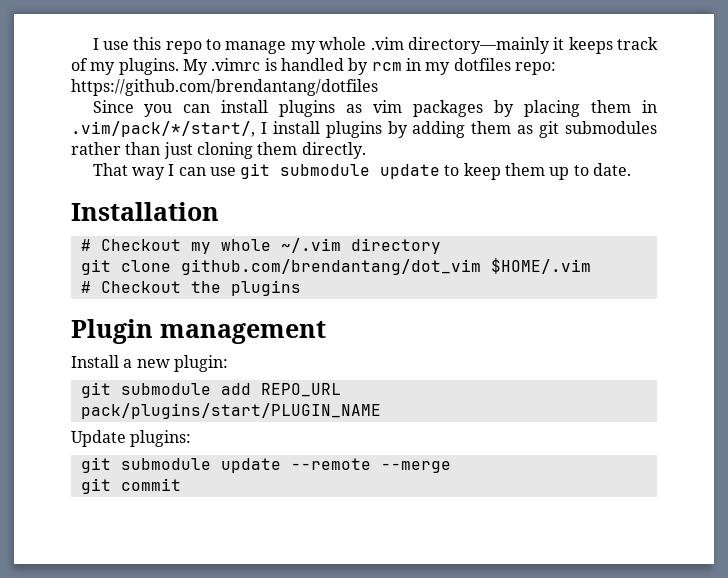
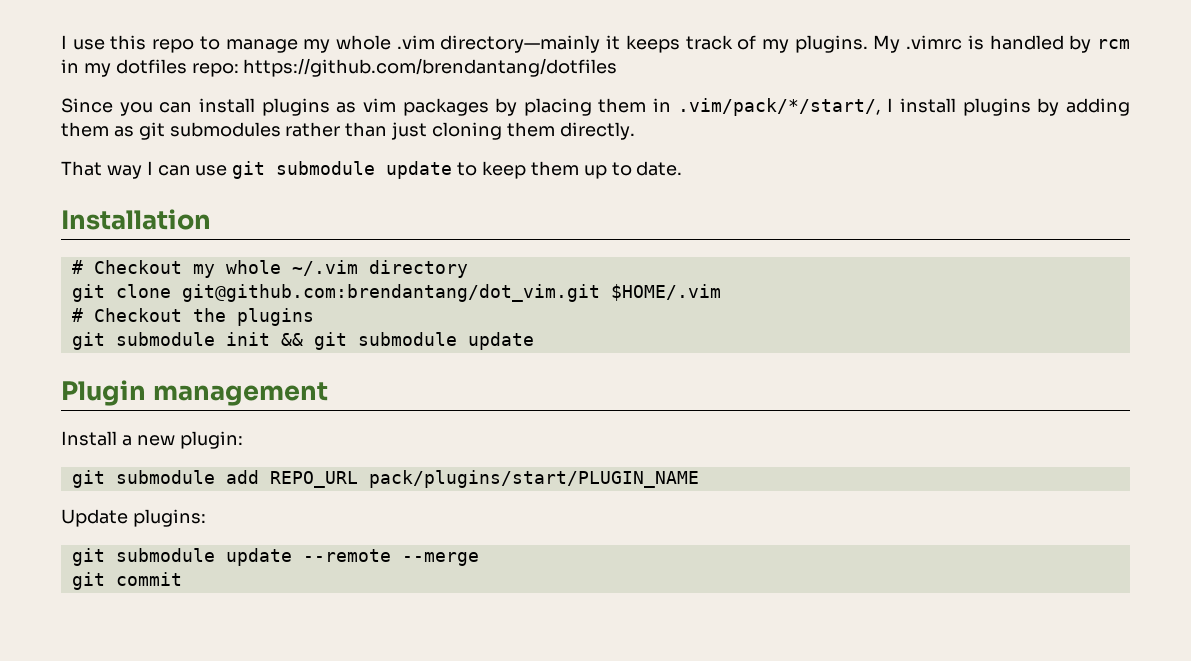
[180,259,481,275] github.com/brendantang/dot_vim -> [181,284,600,302] git@github.com:brendantang/dot_vim.git
(301, 288) none -> [71,332,534,350] // git submodule init && git submodule update

